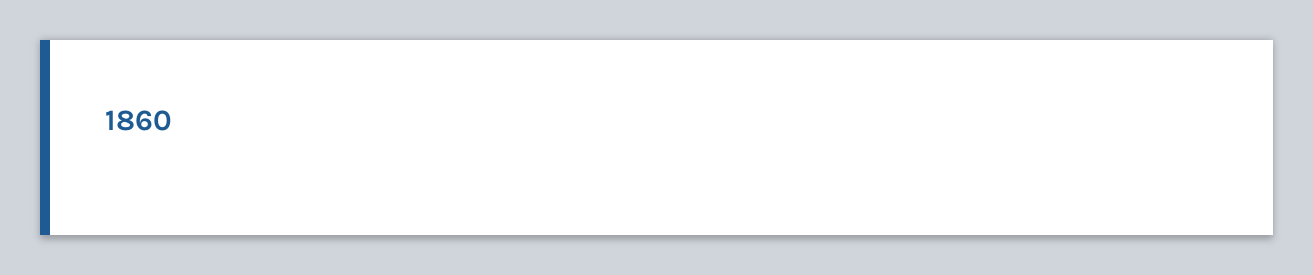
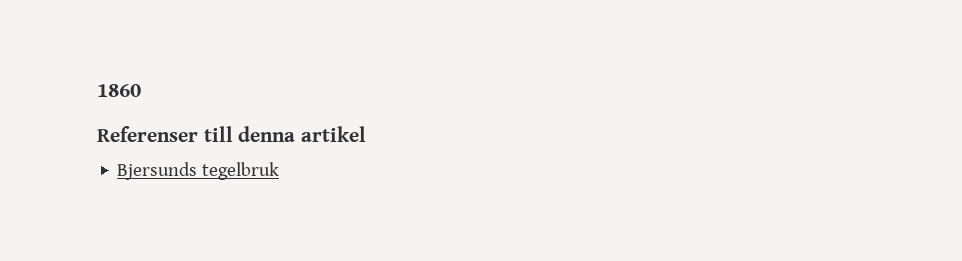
(172, 120) none -> [97,126,366,142] [117,162,280,180] // Referenser till denna artikel // Bjersunds tegelbruk

